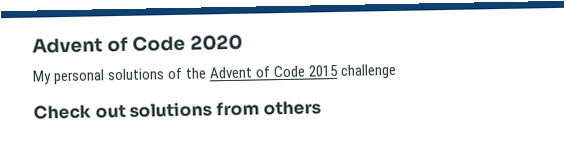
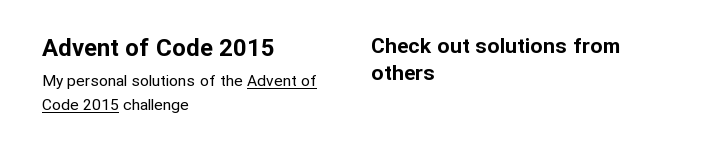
[32,34,243,54] Advent of Code 2020 -> [42,38,276,56] Advent of Code 2015

